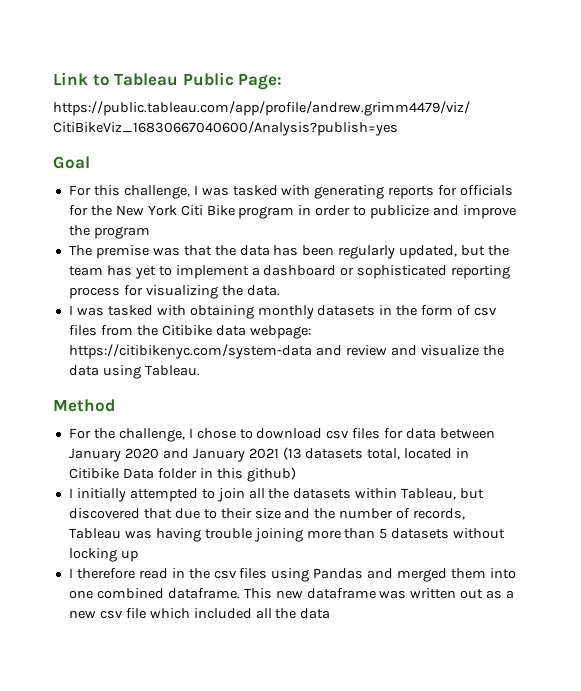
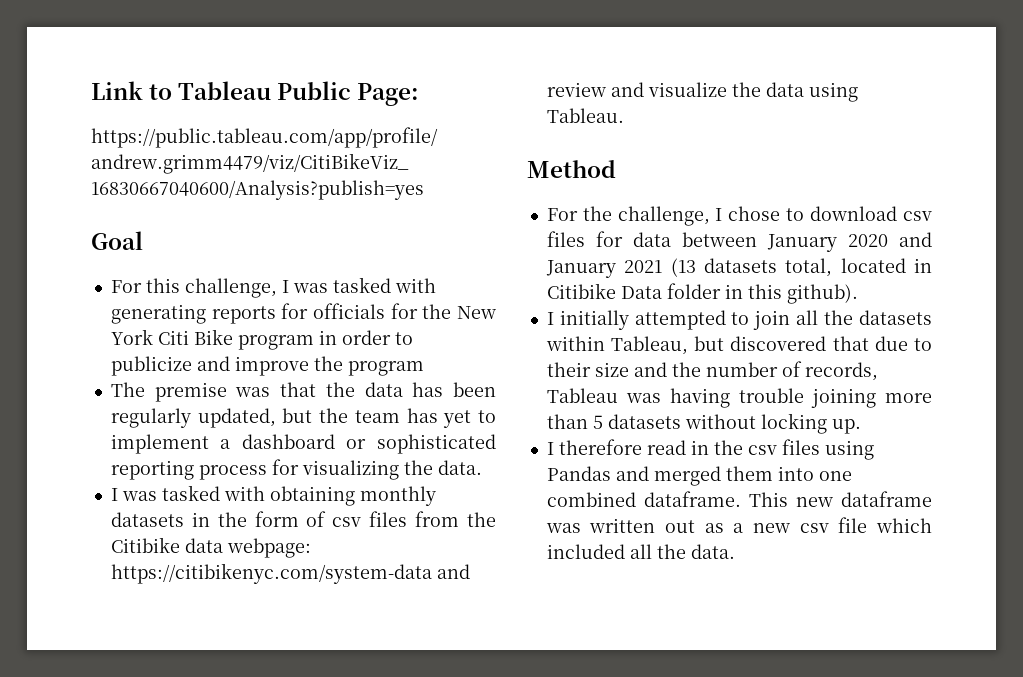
[246,467,296,482] github) -> [786,284,858,304] github).
[120,550,138,562] up -> [831,419,861,434] up.
[300,608,331,619] data -> [690,544,735,559] data.

